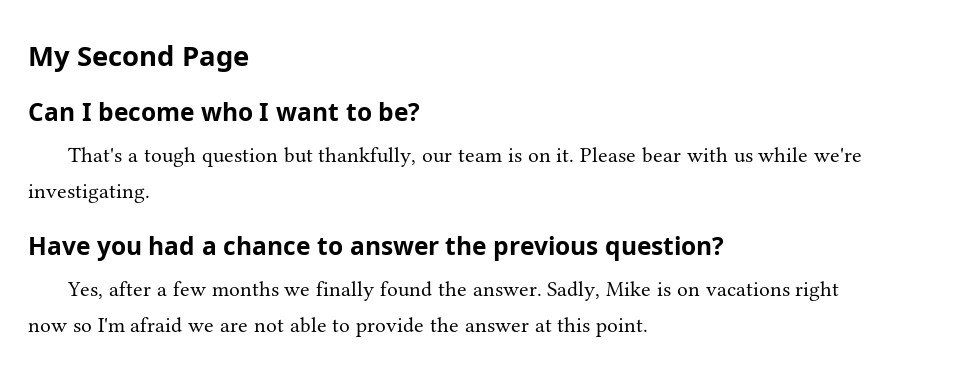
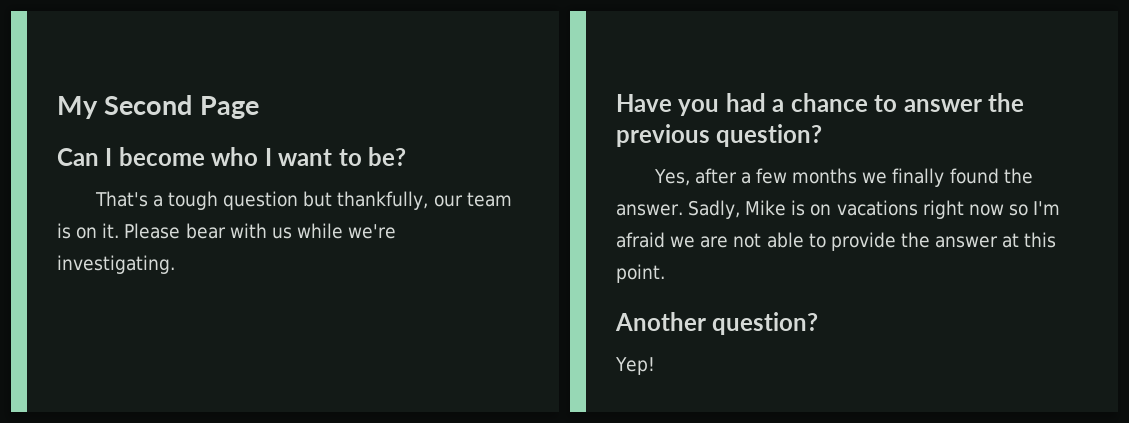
(649, 327) none -> [615,312,819,335] [615,357,655,375] // Another question? // Yep!

